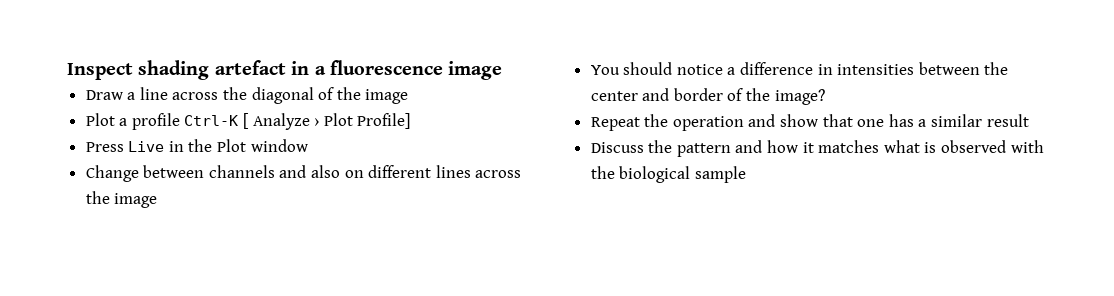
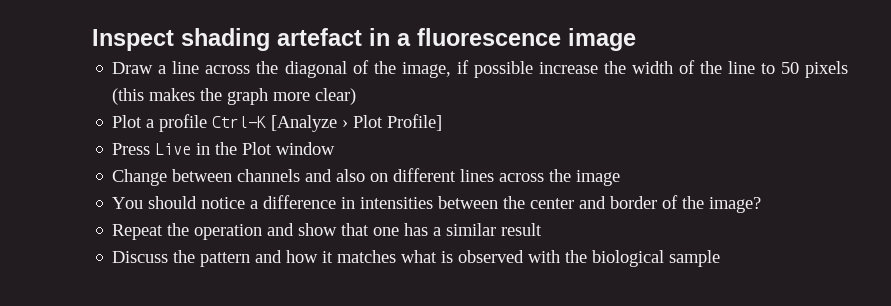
[365,89,409,104] image -> [401,60,848,78] [112,88,357,105] image, if possible increase the width of the line to 50 pixels (this makes the graph more clear)
[243,113,310,130] [ Analyze -> [271,115,338,132] [Analyze

